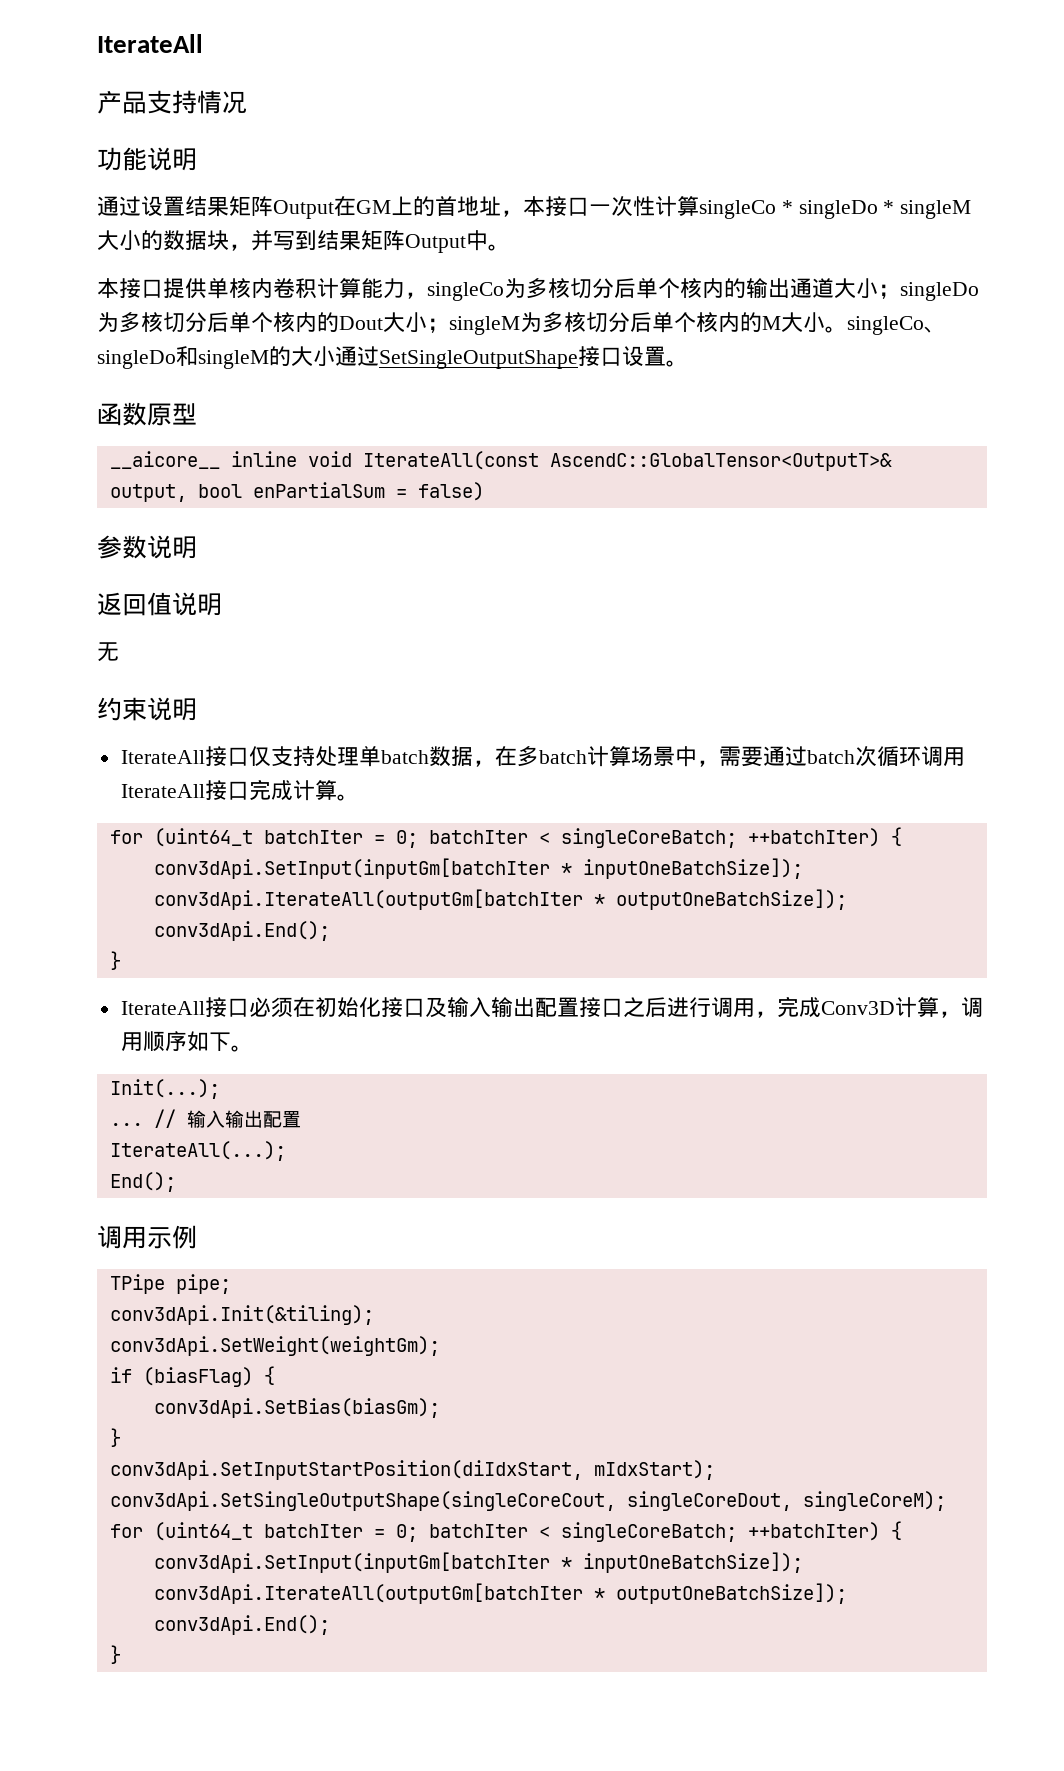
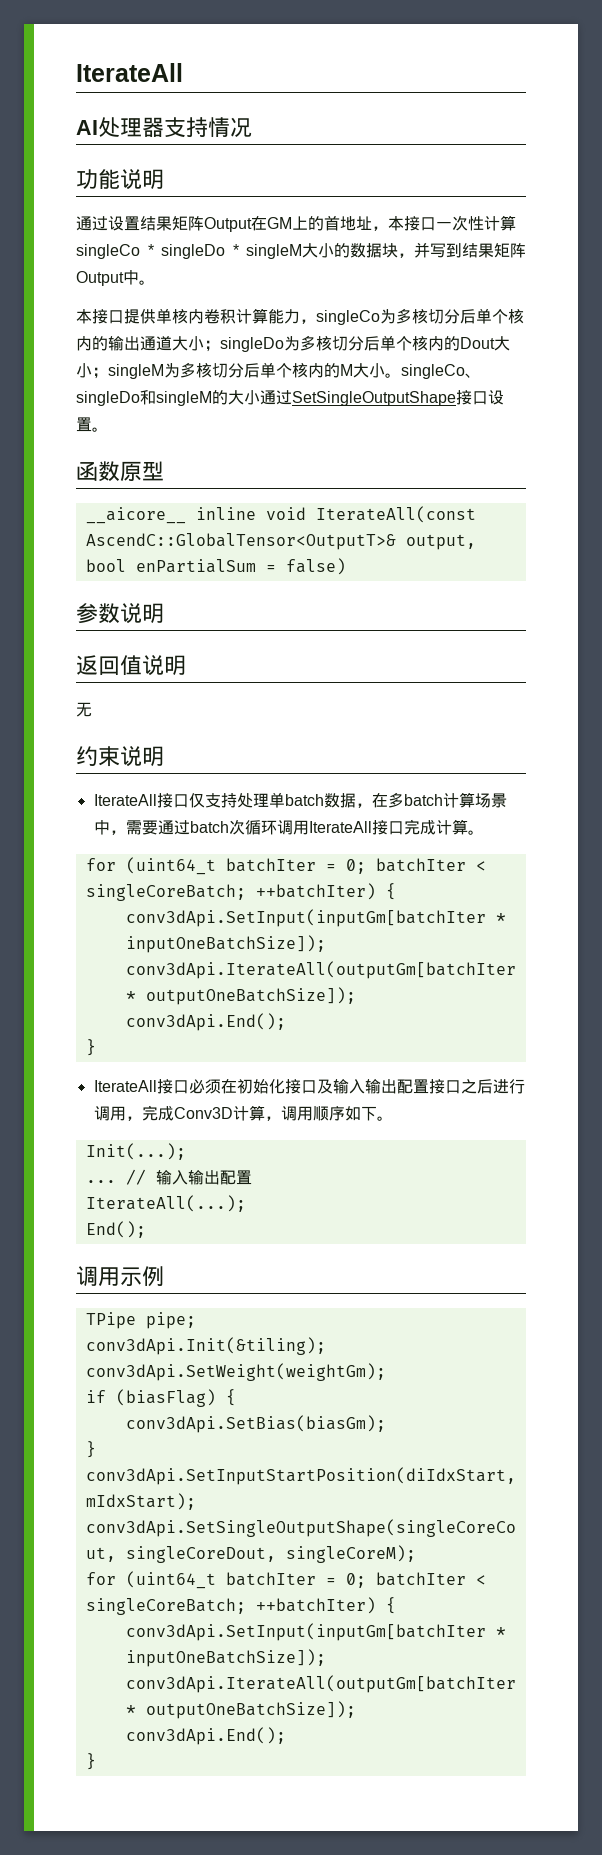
[97,90,147,114] 产品 -> [76,117,164,137] AI处理器

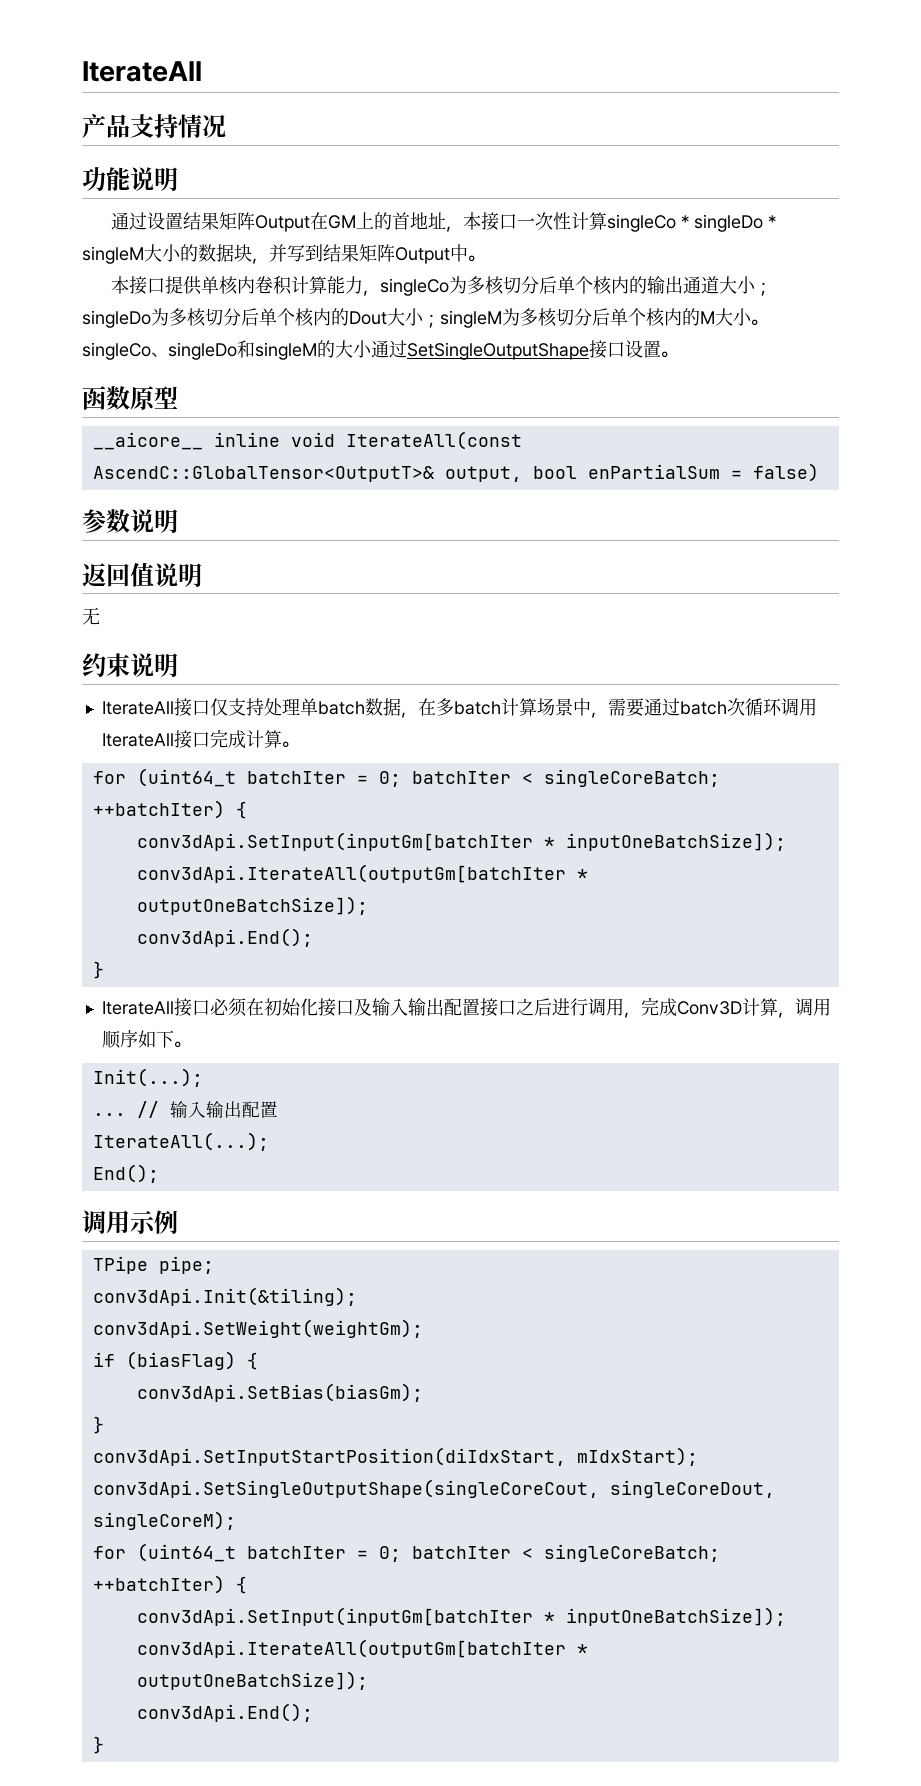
[76,117,164,137] AI处理器 -> [82,114,130,138] 产品

